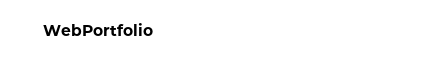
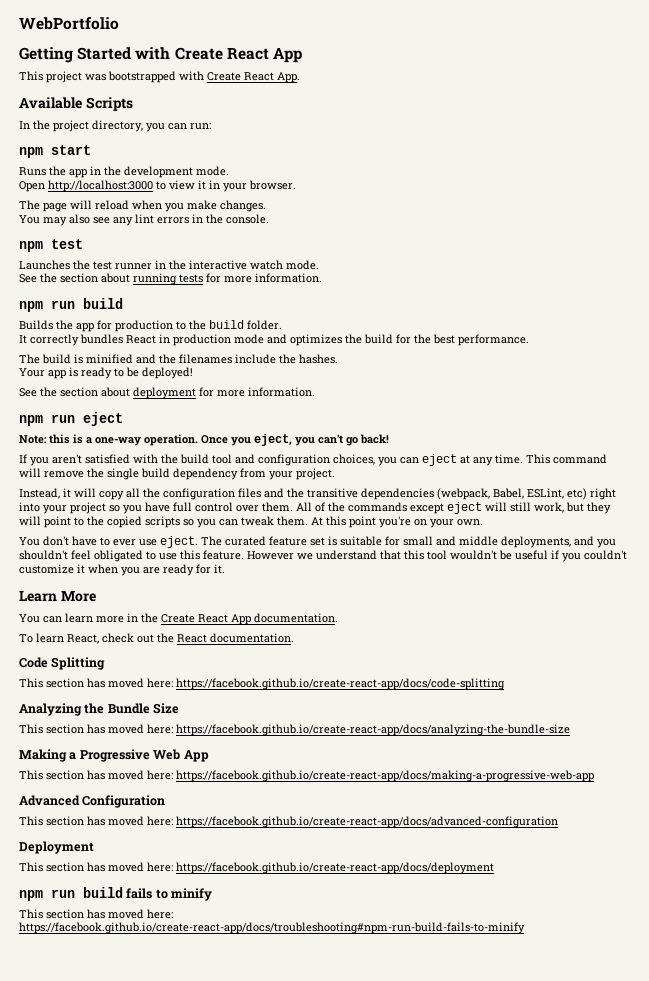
(153, 29) none -> [19,47,302,63] [19,71,300,83] [19,97,133,111] [19,120,211,132] [19,145,91,158] [19,166,229,178] [19,180,296,192] [19,200,266,212] [19,214,269,226] [19,239,83,252] [19,260,319,270] [19,273,322,285] [19,298,123,312] [19,320,282,332] [19,334,529,346] [19,354,338,364] [19,367,193,379] [19,387,315,399] [19,412,123,426] [19,434,389,446] [19,454,607,466] [19,468,335,480] [19,488,616,500] [19,502,611,514] [19,516,483,528] [19,536,616,548] [19,550,627,562] [19,564,225,576] [19,591,96,602] [19,613,338,625] [19,633,294,644] [19,657,106,670] [19,678,505,690] [19,703,180,716] [19,724,570,736] [19,749,209,762] [19,770,594,782] [19,795,166,808] [19,816,558,828] [19,841,94,854] [19,862,494,874] [19,887,213,901] [19,909,173,919] [19,922,525,934] // Getting Started with Create React App // This project was bootstrapped with Create React App. // Available Scripts // In the project directory, you can run: // npm start // Runs the app in the development mode. // Open http://localhost:3000 to view it in your browser. // The page will reload when you make changes. // You may also see any lint errors in the console. // npm test // Launches the test runner in the interactive watch mode. // See the section about running tests for more information. // npm run build // Builds the app for production to the build folder. // It correctly bundles React in production mode and optimizes the build for the best performance. // The build is minified and the filenames include the hashes. // Your app is ready to be deployed! // See the section about deployment for more information. // npm run eject // Note: this is a one-way operation. Once you eject, you can't go back! // If you aren't satisfied with the build tool and configuration choices, you can eject at any time. This command will remove the single build dependency from your project. // Instead, it will copy all the configuration files and the transitive dependencies (webpack, Babel, ESLint, etc) right into your project so you have full control over them. All of the commands except eject will still work, but they will point to the copied scripts so you can tweak them. At this point you're on your own. // You don't have to ever use eject. The curated feature set is suitable for small and middle deployments, and you shouldn't feel obligated to use this feature. However we understand that this tool wouldn't be useful if you couldn't customize it when you are ready for it. // Learn More // You can learn more in the Create React App documentation. // To learn React, check out the React documentation. // Code Splitting // This section has moved here: https://facebook.github.io/create-react-app/docs/code-splitting // Analyzing the Bundle Size // This section has moved here: https://facebook.github.io/create-react-app/docs/analyzing-the-bundle-size // Making a Progressive Web App // This section has moved here: https://facebook.github.io/create-react-app/docs/making-a-progressive-web-app // Advanced Configuration // This section has moved here: https://facebook.github.io/create-react-app/docs/advanced-configuration // Deployment // This section has moved here: https://facebook.github.io/create-react-app/docs/deployment // npm run build fails to minify // This section has moved here: https://facebook.github.io/create-react-app/docs/troubleshooting#npm-run-build-fails-to-minify

